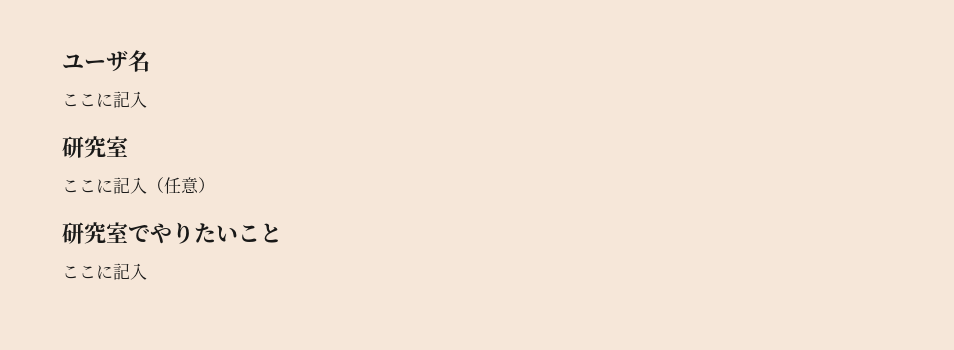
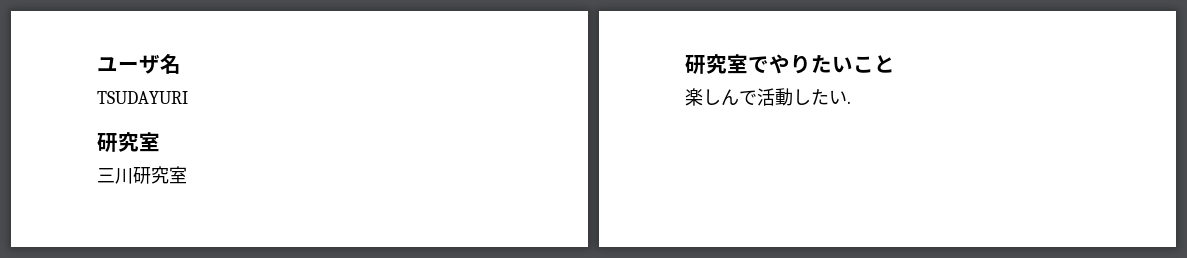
[62,91,147,108] [62,136,128,158] [62,177,215,194] ここに記入 // 研究室 // ここに記入（任意） -> [97,91,188,104] [97,132,160,152] [97,166,187,184] TSUDAYURI // 研究室 // 三川研究室
[62,263,147,280] ここに記入 -> [685,88,851,106] 楽しんで活動したい.

